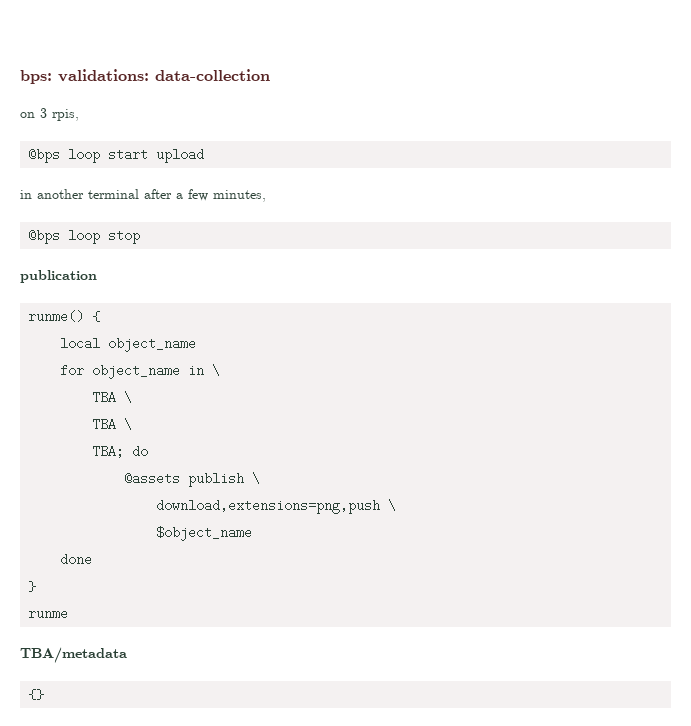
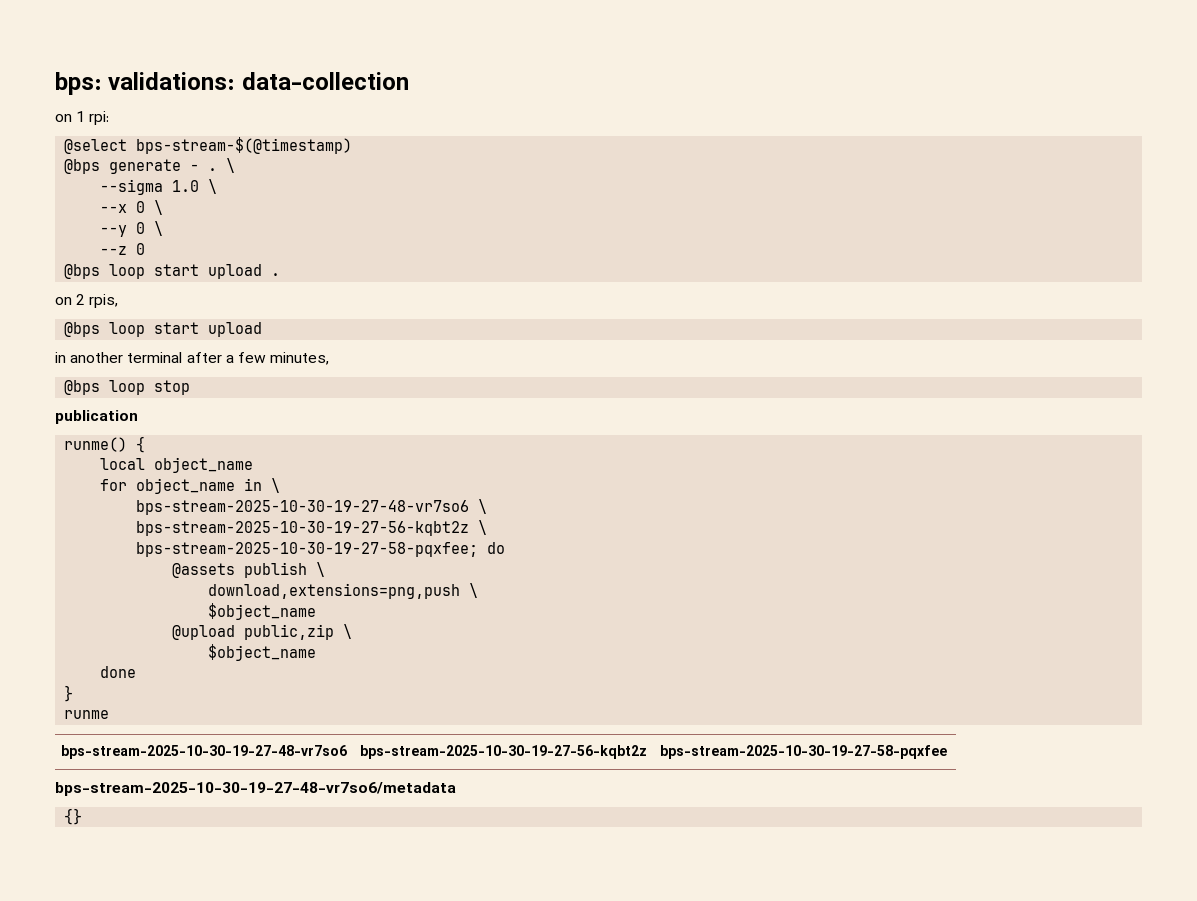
[40,108,47,118] 3 -> [76,111,110,125] [64,137,353,154] [64,158,236,174] [100,179,218,195] [100,200,164,215] [100,221,164,237] [100,243,146,255] [64,264,281,279] [55,294,86,305] 1 rpi: // @select bps-stream-$(@timestamp) // @bps generate - . \ // --sigma 1.0 \ // --x 0 \ // --y 0 \ // --z 0 // @bps loop start upload . // on 2
[92,391,133,404] [92,418,133,431] [92,445,125,458] TBA \ // TBA \ // TBA; -> [136,499,488,515] [136,520,488,536] [136,542,479,557] bps-stream-2025-10-30-19-27-48-vr7so6 \ // bps-stream-2025-10-30-19-27-56-kqbt2z \ // bps-stream-2025-10-30-19-27-58-pqxfee;
(253, 533) none -> [172,624,353,640] [208,644,317,661] // @upload public,zip \ // $object_name
[20,647,127,663] // TBA/metadata -> [61,745,348,759] [360,745,648,759] [660,745,948,759] [55,782,456,796] // bps-stream-2025-10-30-19-27-48-vr7so6 | bps-stream-2025-10-30-19-27-56-kqbt2z | bps-stream-2025-10-30-19-27-58-pqxfee // bps-stream-2025-10-30-19-27-48-vr7so6/metadata

